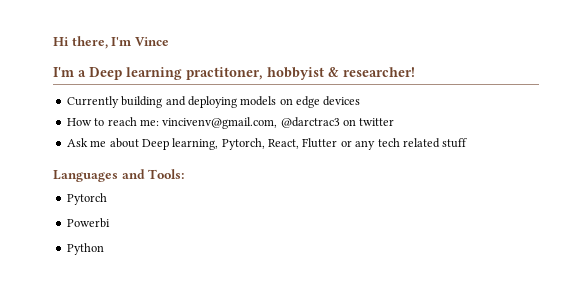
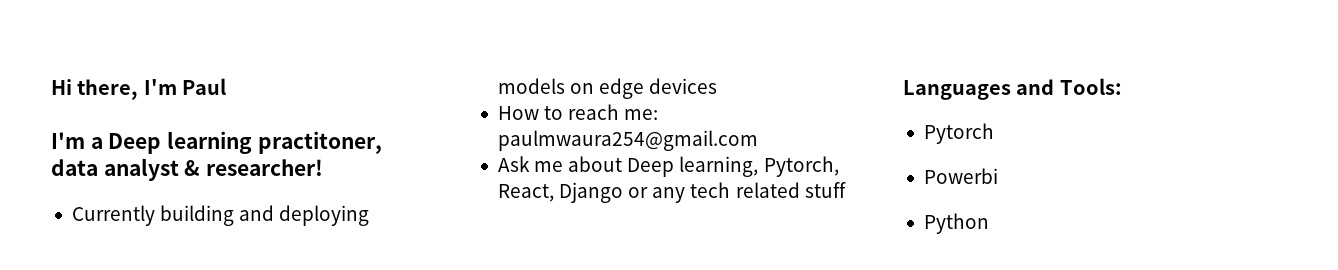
[134,37,169,46] Vince -> [182,78,227,95] Paul
[267,67,324,80] hobbyist -> [51,158,179,181] data analyst
[162,117,395,129] vincivenv@gmail.com, @darctrac3 on twitter -> [497,130,758,151] paulmwaura254@gmail.com
[302,138,338,148] Flutter -> [559,182,624,203] Django

